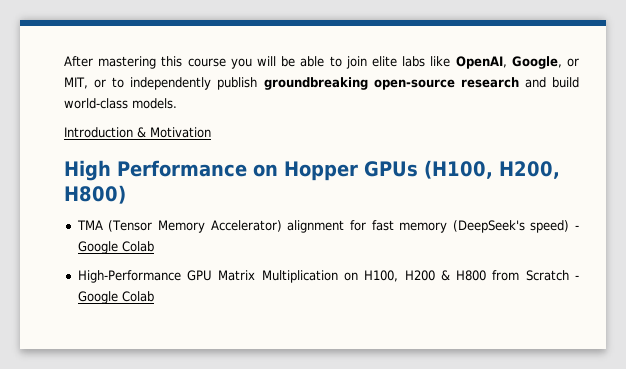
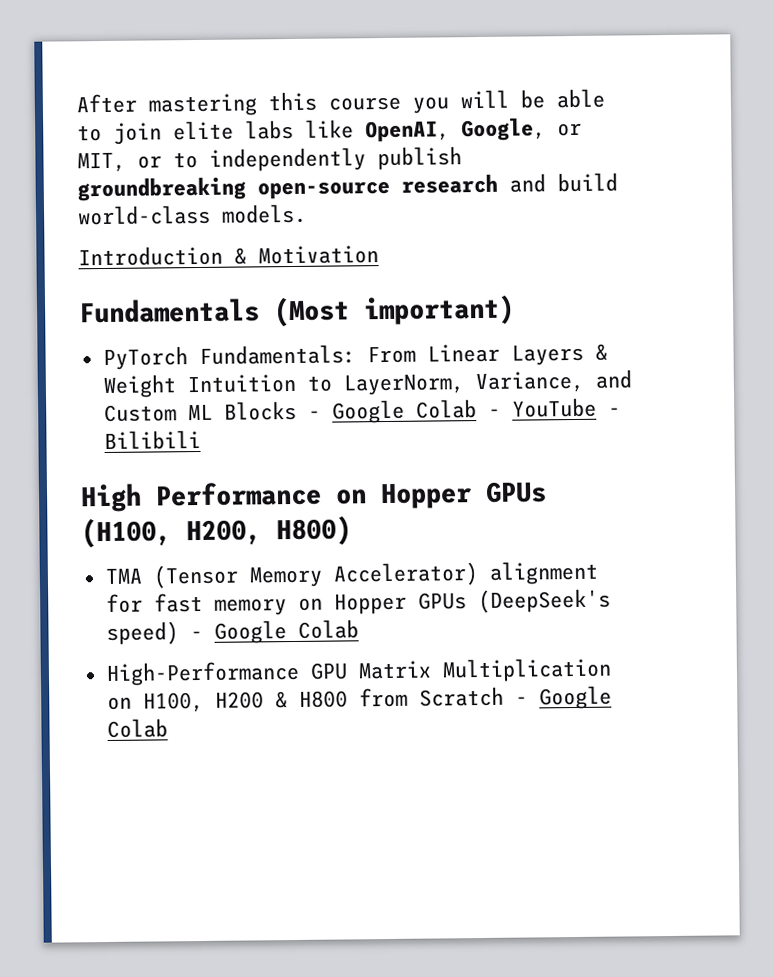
(211, 132) none -> [78,294,515,328] [102,343,608,371] [102,369,632,399] [103,397,621,424] [103,429,201,451] // Fundamentals (Most important) // PyTorch Fundamentals: From Linear Layers & Weight Intuition to LayerNorm, Variance, and Custom ML Blocks - Google Colab - YouTube - Bilibili
(448, 227) none -> [297,592,467,615] on Hopper GPUs

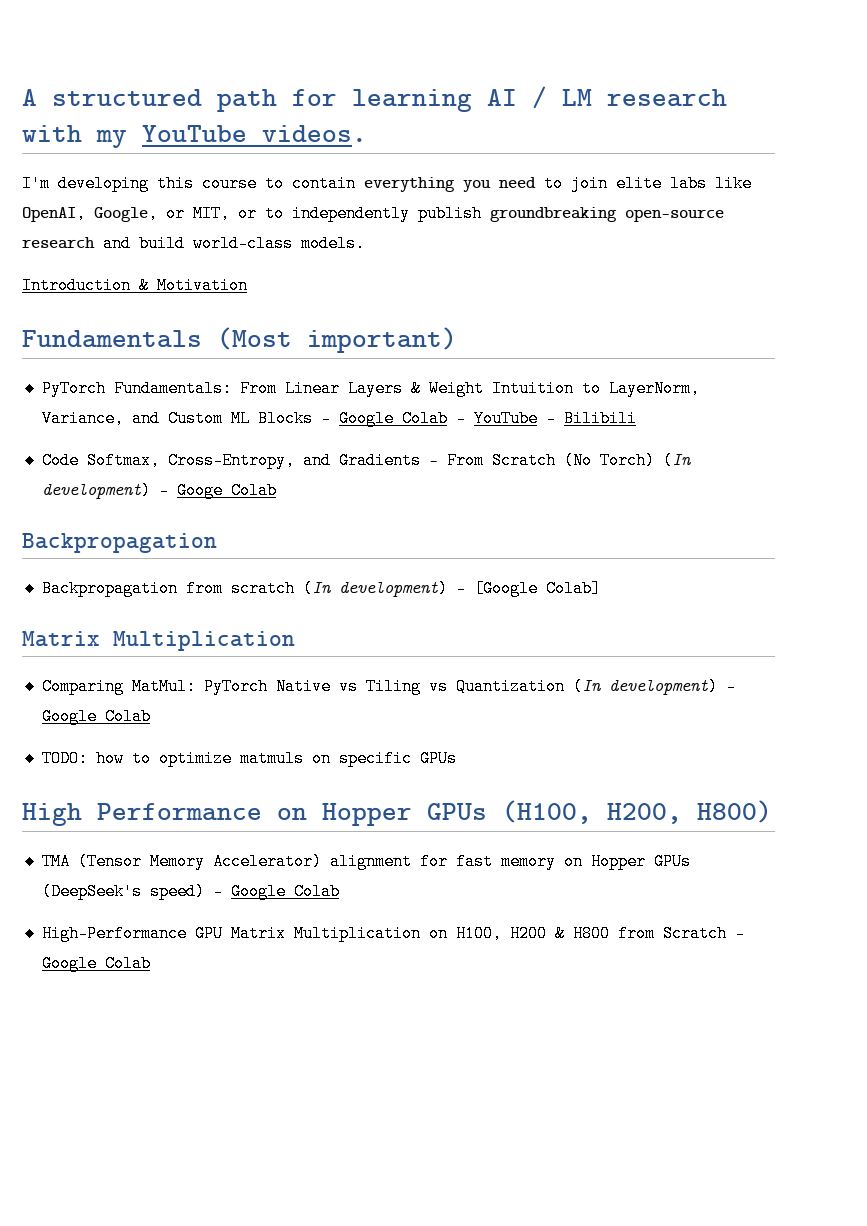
[76,88,605,117] After mastering this course you will be able -> [22,86,727,112] [22,125,367,148] [22,175,536,192] A structured path for learning AI / LM research with my YouTube videos. // I'm developing this course to contain everything you need
(201, 440) none -> [41,452,691,469] [41,482,277,499] [22,533,217,553] [41,580,601,597] [22,631,295,651] [41,678,736,695] [41,708,151,725] [41,750,457,767] // Code Softmax, Cross-Entropy, and Gradients — From Scratch (No Torch) (In development) - Googe Colab // Backpropagation // Backpropagation from scratch (In development) - [Google Colab] // Matrix Multiplication // Comparing MatMul: PyTorch Native vs Tiling vs Quantization (In development) - Google Colab // TODO: how to optimize matmuls on specific GPUs

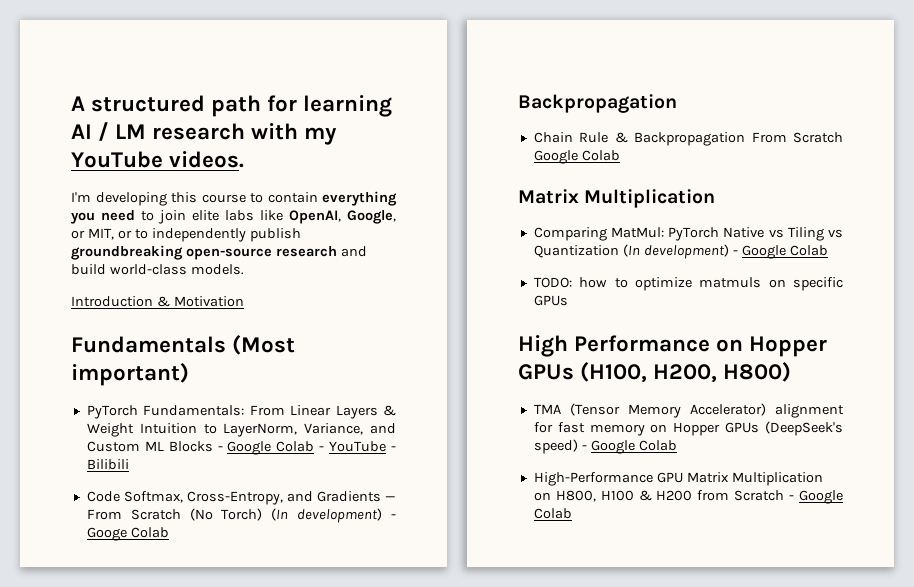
[41,580,601,597] Backpropagation from scratch (In development) - [Google Colab] -> [533,132,843,146] [533,150,620,164] Chain Rule & Backpropagation From Scratch Google Colab
[455,925,610,942] H100, H200 & H800 -> [555,490,693,502] H800, H100 & H200

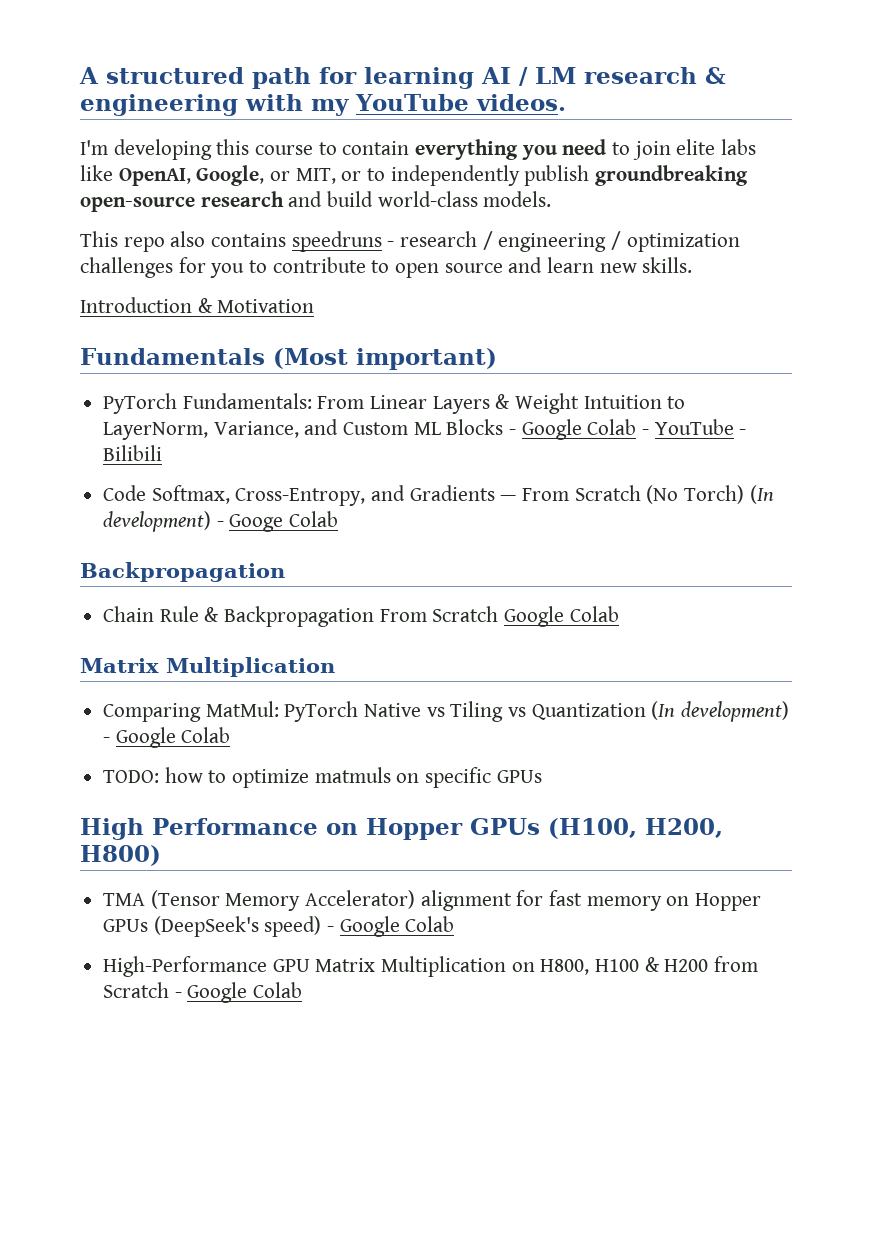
(246, 131) none -> [705,67,726,84] [80,94,238,116] & engineering
(244, 269) none -> [80,231,740,252] [80,257,693,278] // This repo also contains speedruns - research / engineering / optimization challenges for you to contribute to open source and learn new skills.

